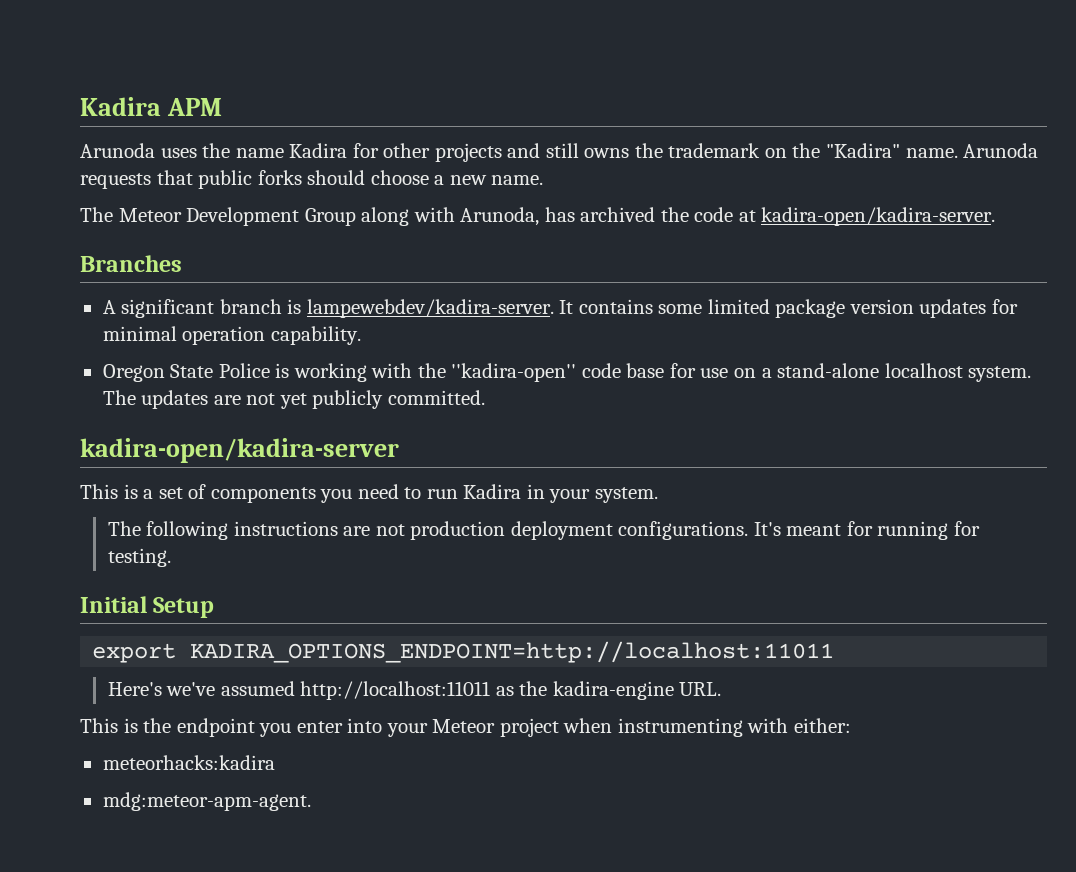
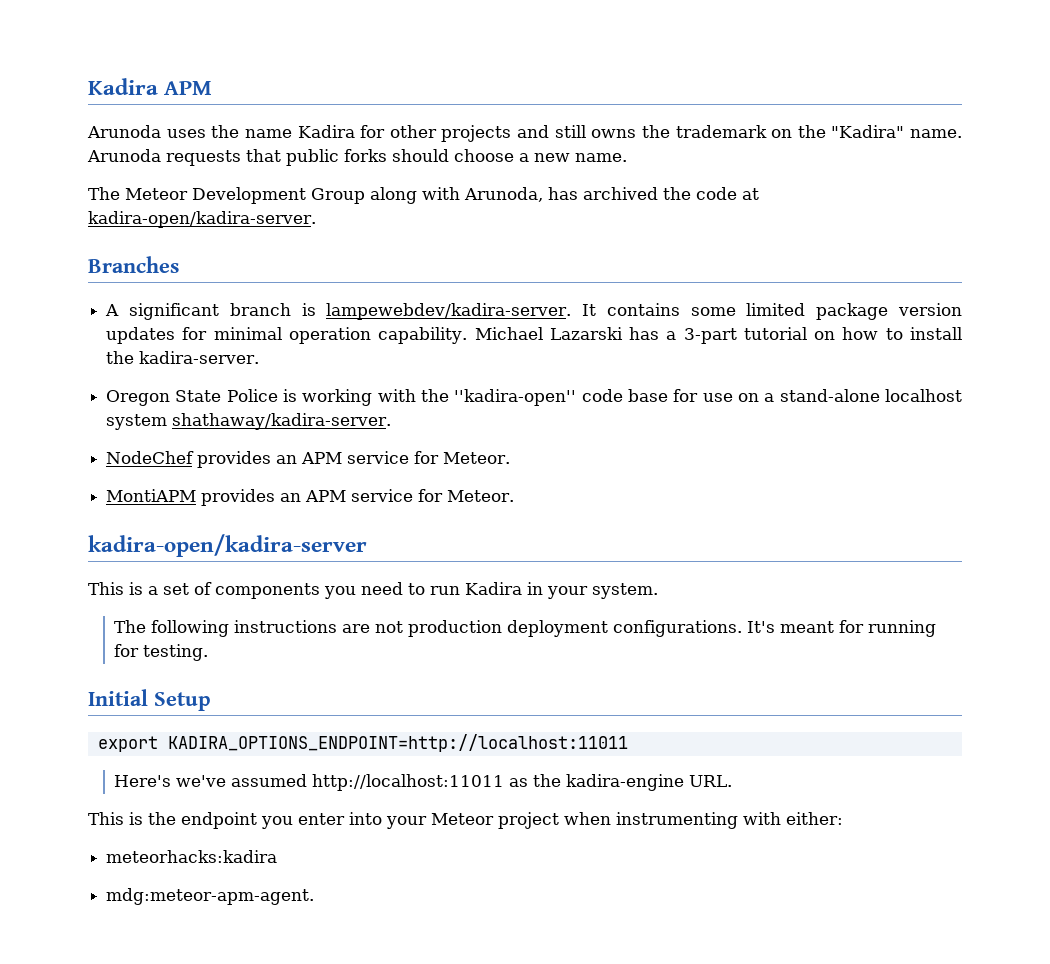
(361, 335) none -> [474,327,962,344] [106,351,260,364] Michael Lazarski has a 3-part tutorial on how to install the kadira-server.
[968,366,1032,382] [102,390,485,409] system. The updates are not yet publicly committed. -> [106,413,392,430] [106,451,511,468] [106,489,515,506] system shathaway/kadira-server. // NodeChef provides an APM service for Meteor. // MontiAPM provides an APM service for Meteor.

